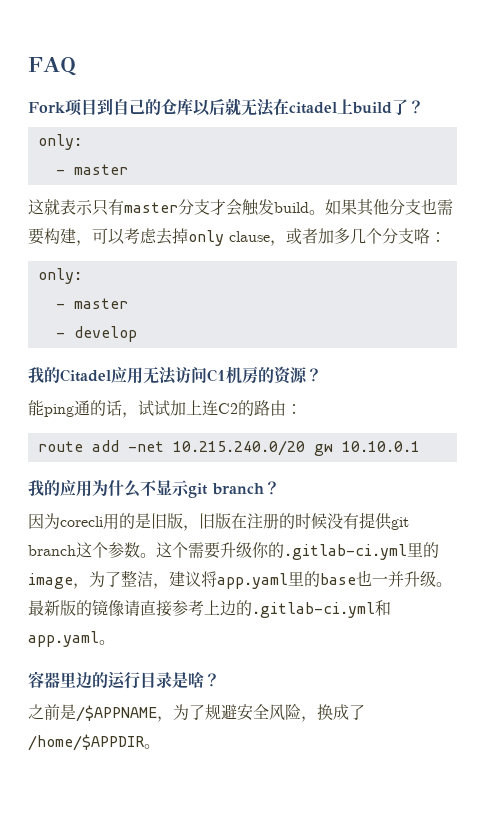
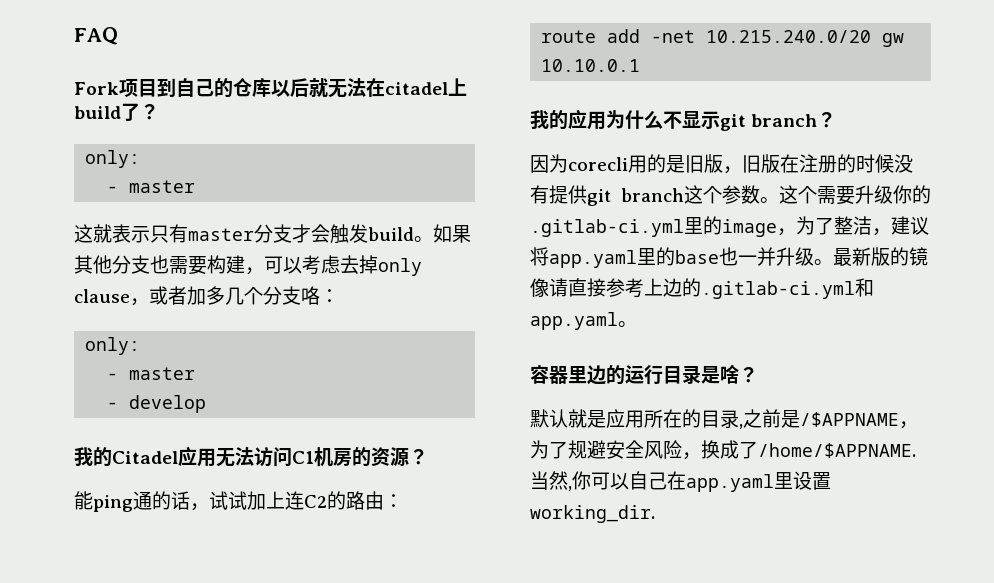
(220, 680) none -> [530,409,743,429] 默认就是应用所在的目录,
[28,734,160,751] /home/$APPDIR。 -> [758,443,916,458] [530,471,831,492] [530,505,655,523] /home/$APPNAME.当然,你可以自己在app.yaml里设置working_dir.

